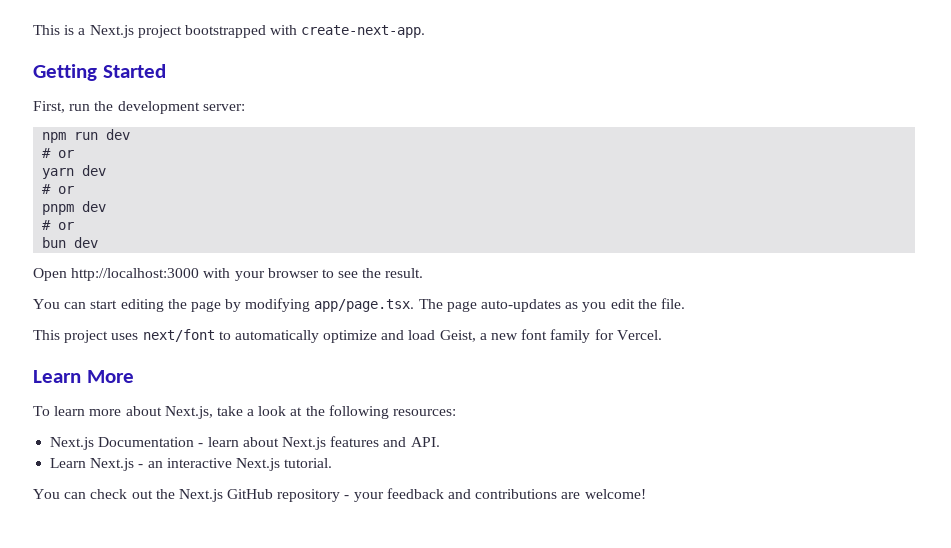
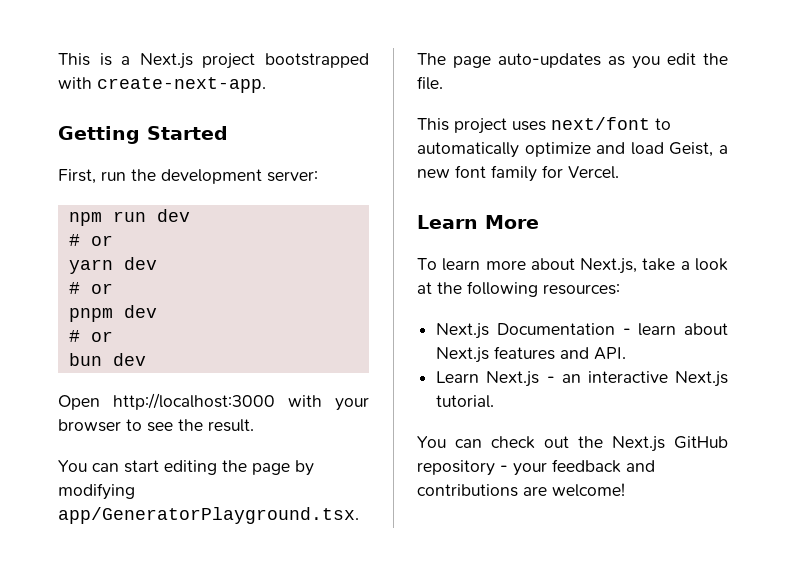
[314,299,415,312] app/page.tsx. -> [58,507,359,524] app/GeneratorPlayground.tsx.

